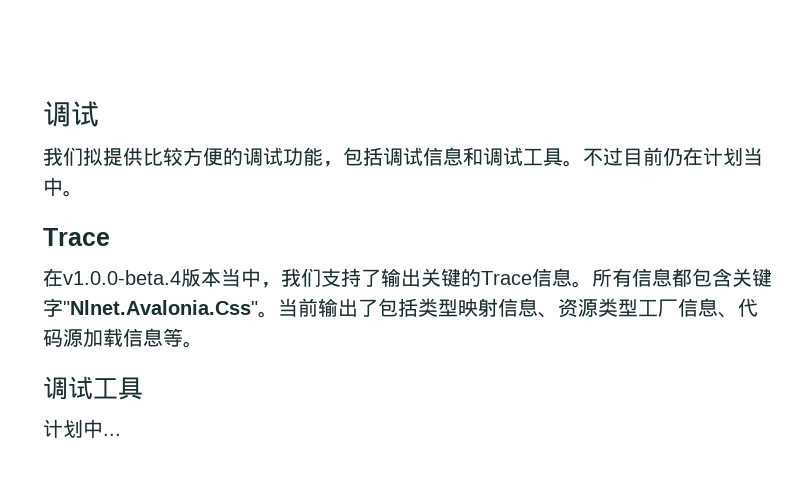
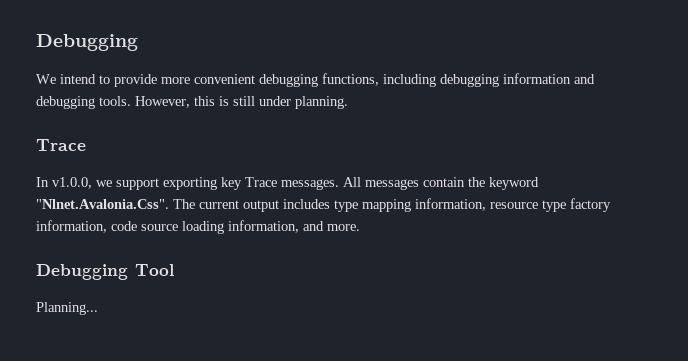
[43,101,99,127] [43,147,763,167] [43,177,83,197] [43,228,110,246] [43,268,772,288] [43,298,758,318] [43,328,203,348] [43,376,143,400] [43,419,121,438] 调试 // 我们拟提供比较方便的调试功能，包括调试信息和调试工具。不过目前仍在计划当中。 // Trace // 在v1.0.0-beta.4版本当中，我们支持了输出关键的Trace信息。所有信息都包含关键字"Nlnet.Avalonia.Css"。当前输出了包括类型映射信息、资源类型工厂信息、代码源加载信息等。 // 调试工具 // 计划中... -> [36,34,138,51] [36,73,595,87] [36,96,348,109] [36,139,86,151] [36,177,539,190] [36,198,611,212] [36,220,360,234] [36,264,174,280] [36,302,98,315] Debugging // We intend to provide more convenient debugging functions, including debugging information and debugging tools. However, this is still under planning. // Trace // In v1.0.0, we support exporting key Trace messages. All messages contain the keyword "Nlnet.Avalonia.Css". The current output includes type mapping information, resource type factory information, code source loading information, and more. // Debugging Tool // Planning...

